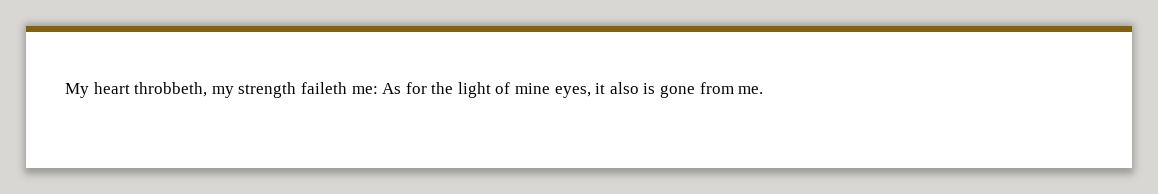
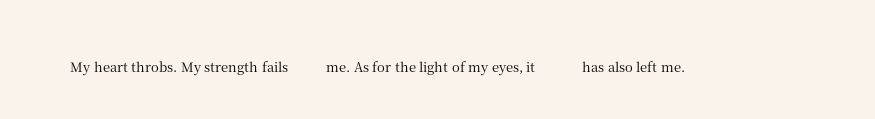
[134,82,378,98] throbbeth, my strength faileth me: -> [131,61,350,76] throbs. My strength fails me.
[515,83,551,94] mine -> [468,65,490,76] my
[609,82,734,98] also is gone from -> [582,61,658,72] has also left

